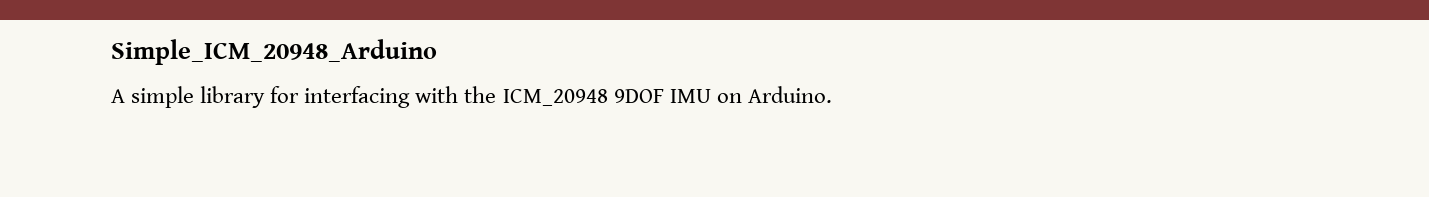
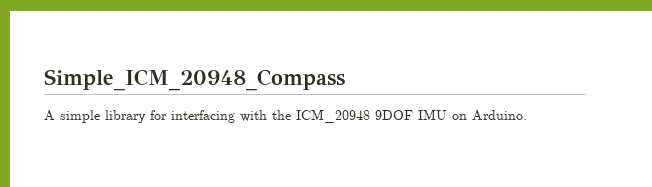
[111,39,437,65] Simple_ICM_20948_Arduino -> [44,69,345,91] Simple_ICM_20948_Compass

